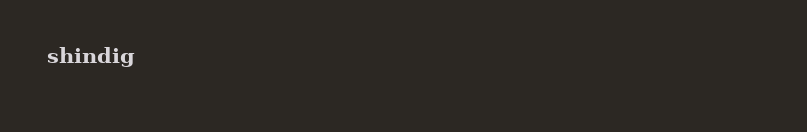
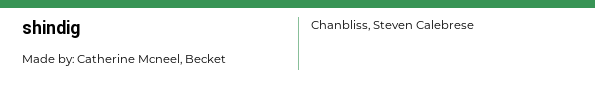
(135, 57) none -> [22,54,227,66] [311,20,475,31] // Made by: Catherine Mcneel, Becket Chanbliss, Steven Calebrese

